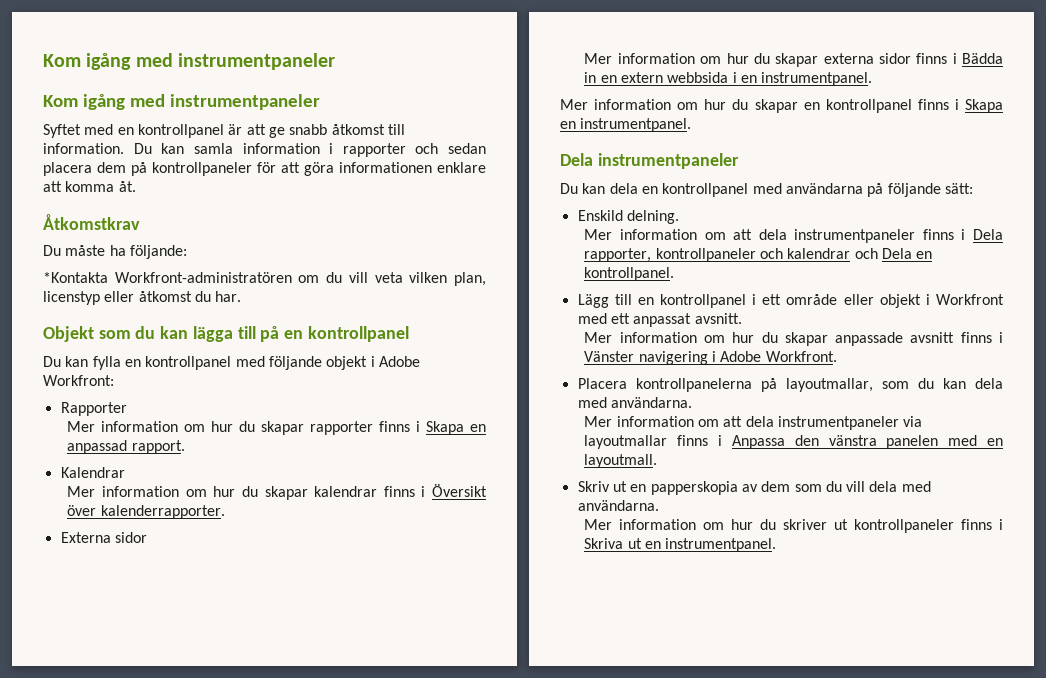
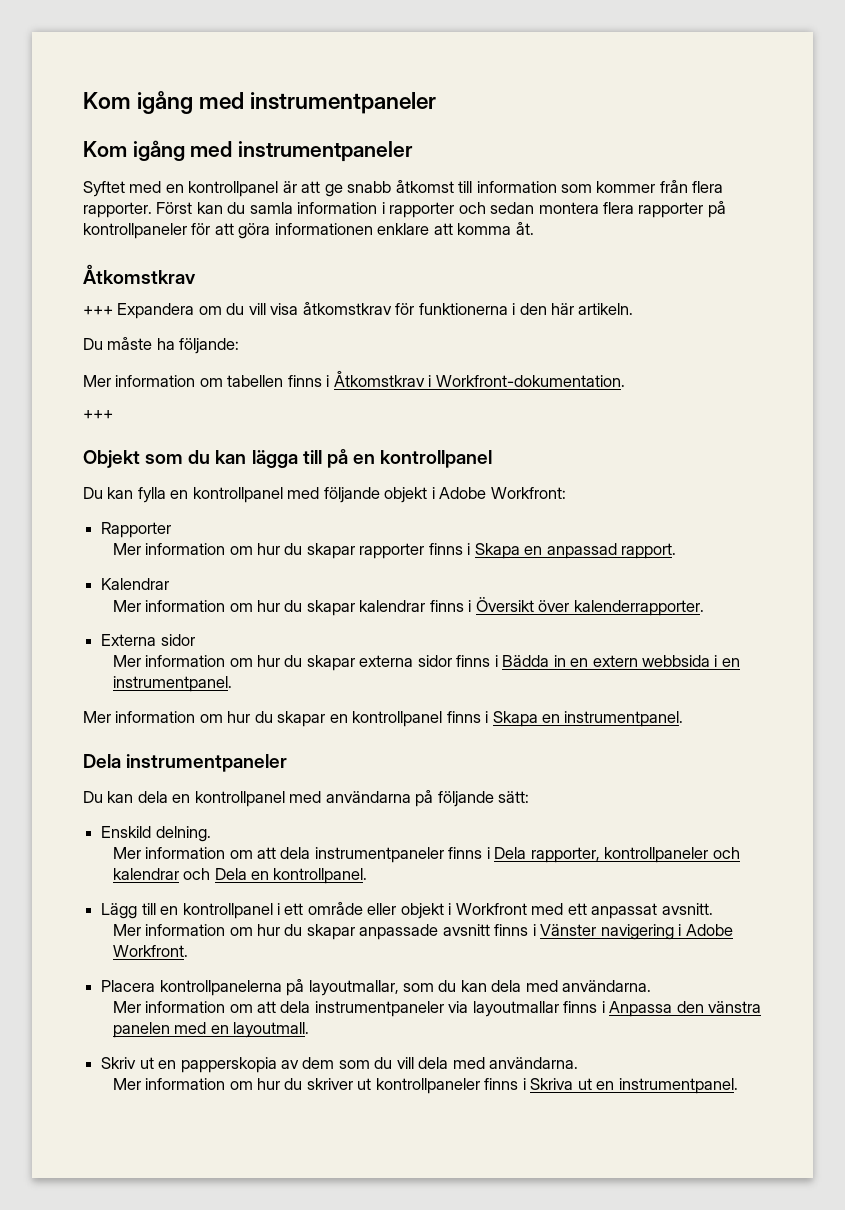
[43,143,185,154] information. Du kan -> [476,180,724,193] [83,202,246,218] information som kommer från flera rapporter. Först kan du
[43,162,126,176] placera dem -> [538,202,704,218] montera flera rapporter
[43,245,187,259] [43,272,487,286] [43,291,242,305] Du måste ha följande: // *Kontakta Workfront-administratören om du vill veta vilken plan, licenstyp eller åtkomst du har. -> [83,302,634,319] [83,337,240,354] [83,371,625,387] [83,410,113,419] +++ Expandera om du vill visa åtkomstkrav för funktionerna i den här artikeln. // Du måste ha följande: // Mer information om tabellen finns i Åtkomstkrav i Workfront-dokumentation. // +++

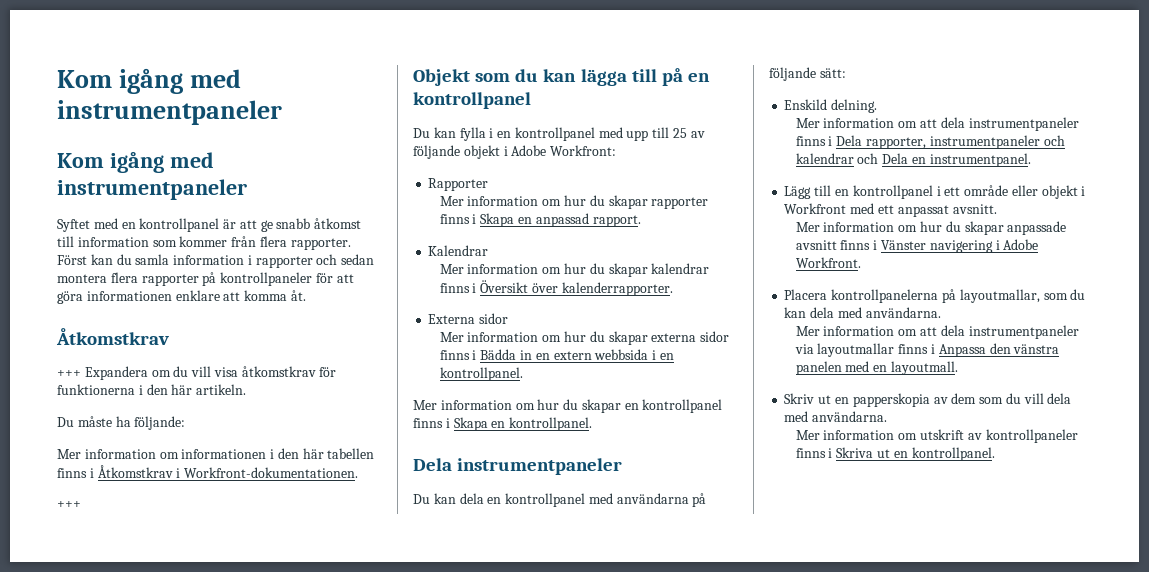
(223, 382) none -> [181,448,324,459] informationen i den här
[435,375,625,387] Workfront-dokumentation. -> [184,467,359,478] Workfront-dokumentationen.
[170,487,320,503] en kontrollpanel med -> [489,127,705,141] i en kontrollpanel med upp till 25 av
[112,676,232,692] instrumentpanel. -> [439,367,523,381] kontrollpanel.
[564,711,684,727] instrumentpanel. -> [509,417,593,431] kontrollpanel.
[604,847,709,863] kontrollpaneler -> [929,135,1040,149] instrumentpaneler
[273,868,368,884] kontrollpanel. -> [929,153,1031,167] instrumentpanel.
[256,1078,372,1090] hur du skriver ut -> [919,429,982,440] utskrift av
[618,1078,738,1094] instrumentpanel. -> [911,447,995,461] kontrollpanel.

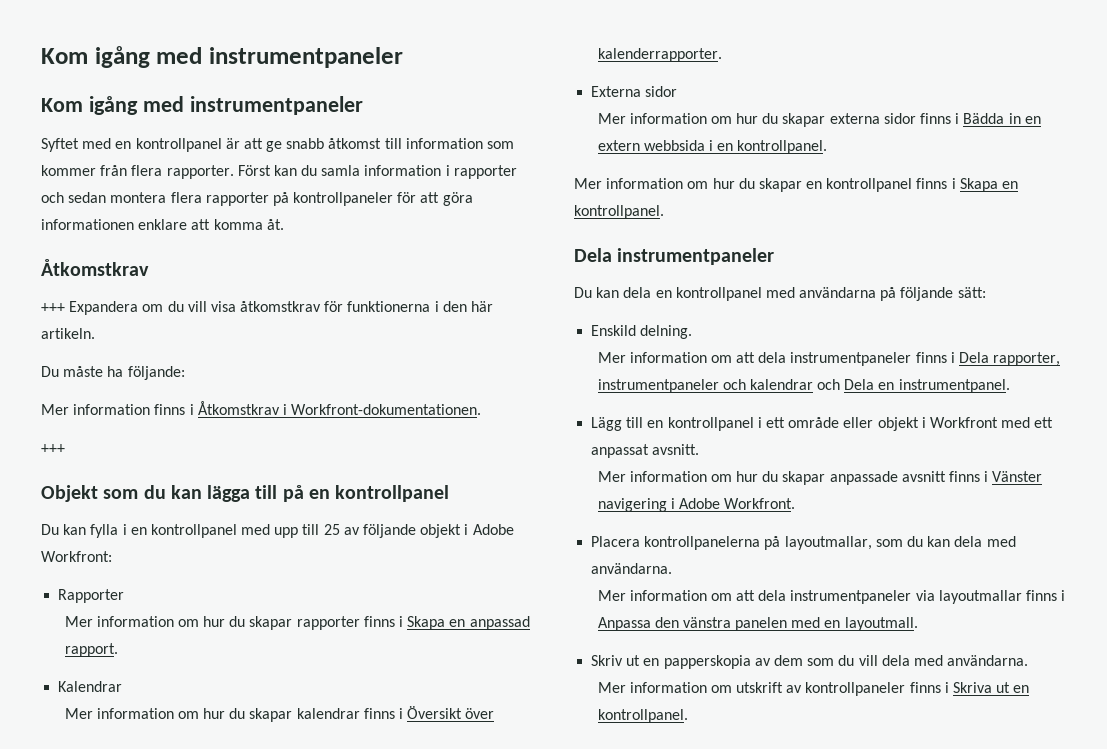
[159,448,375,459] om informationen i den här tabellen -> (151, 409) none

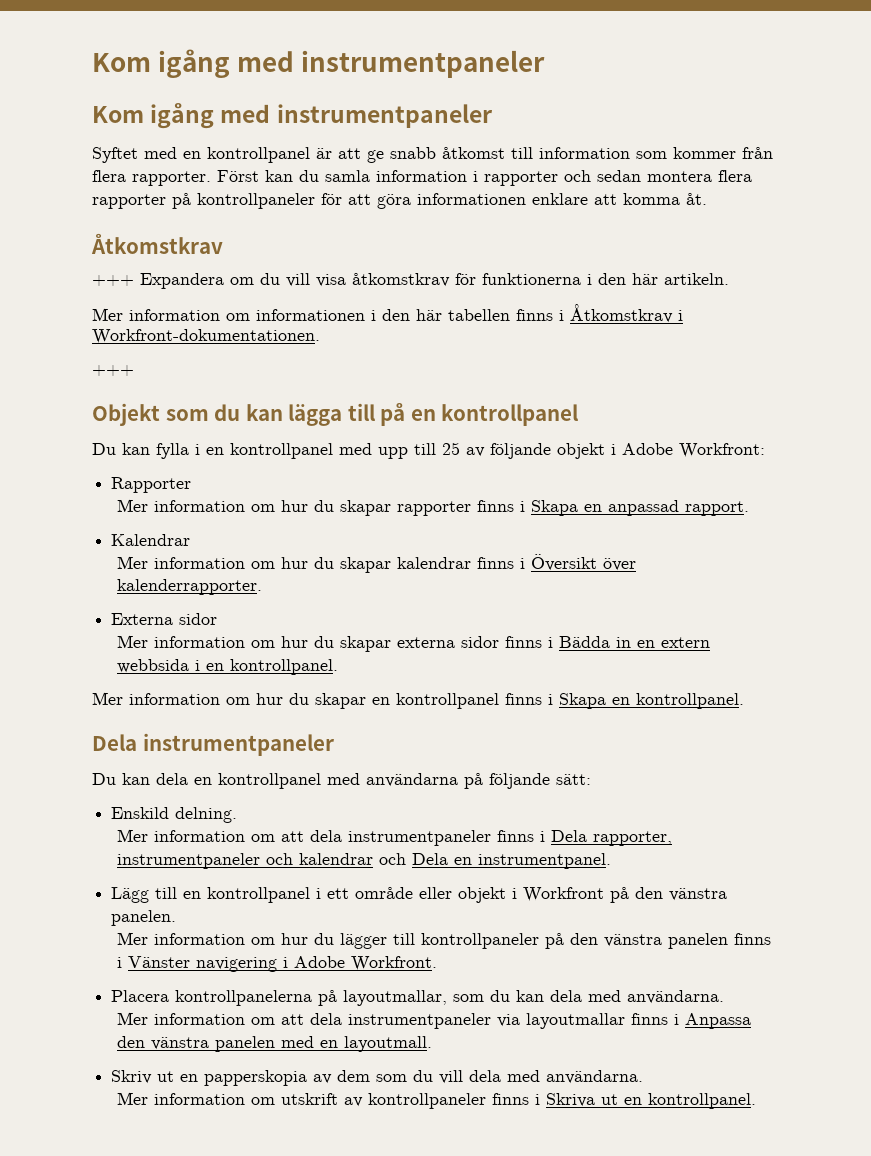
[41,366,185,380] [41,404,151,415] Du måste ha följande: // Mer information -> [92,308,510,321] Mer information om informationen i den här tabellen
[1001,417,1054,428] [591,444,700,458] [597,471,946,485] med ett anpassat avsnitt. // Mer information om hur du skapar anpassade avsnitt -> [610,887,728,903] [111,910,177,926] [117,932,729,949] på den vänstra panelen. // Mer information om hur du lägger till kontrollpaneler på den vänstra panelen

